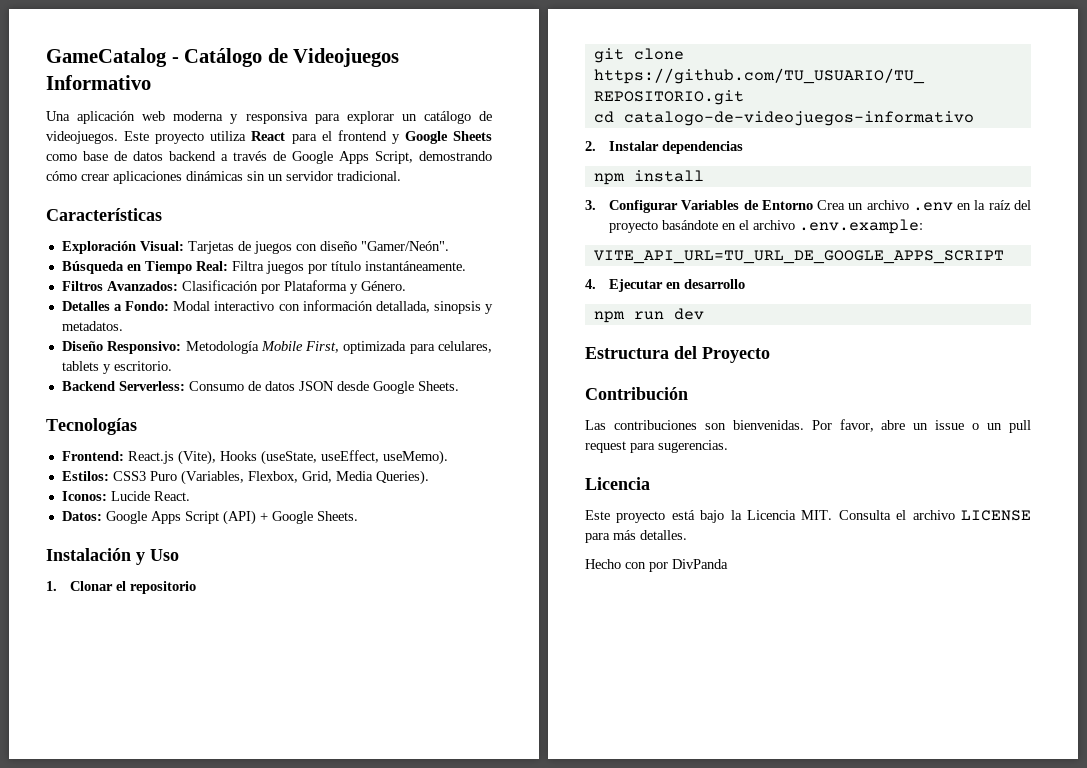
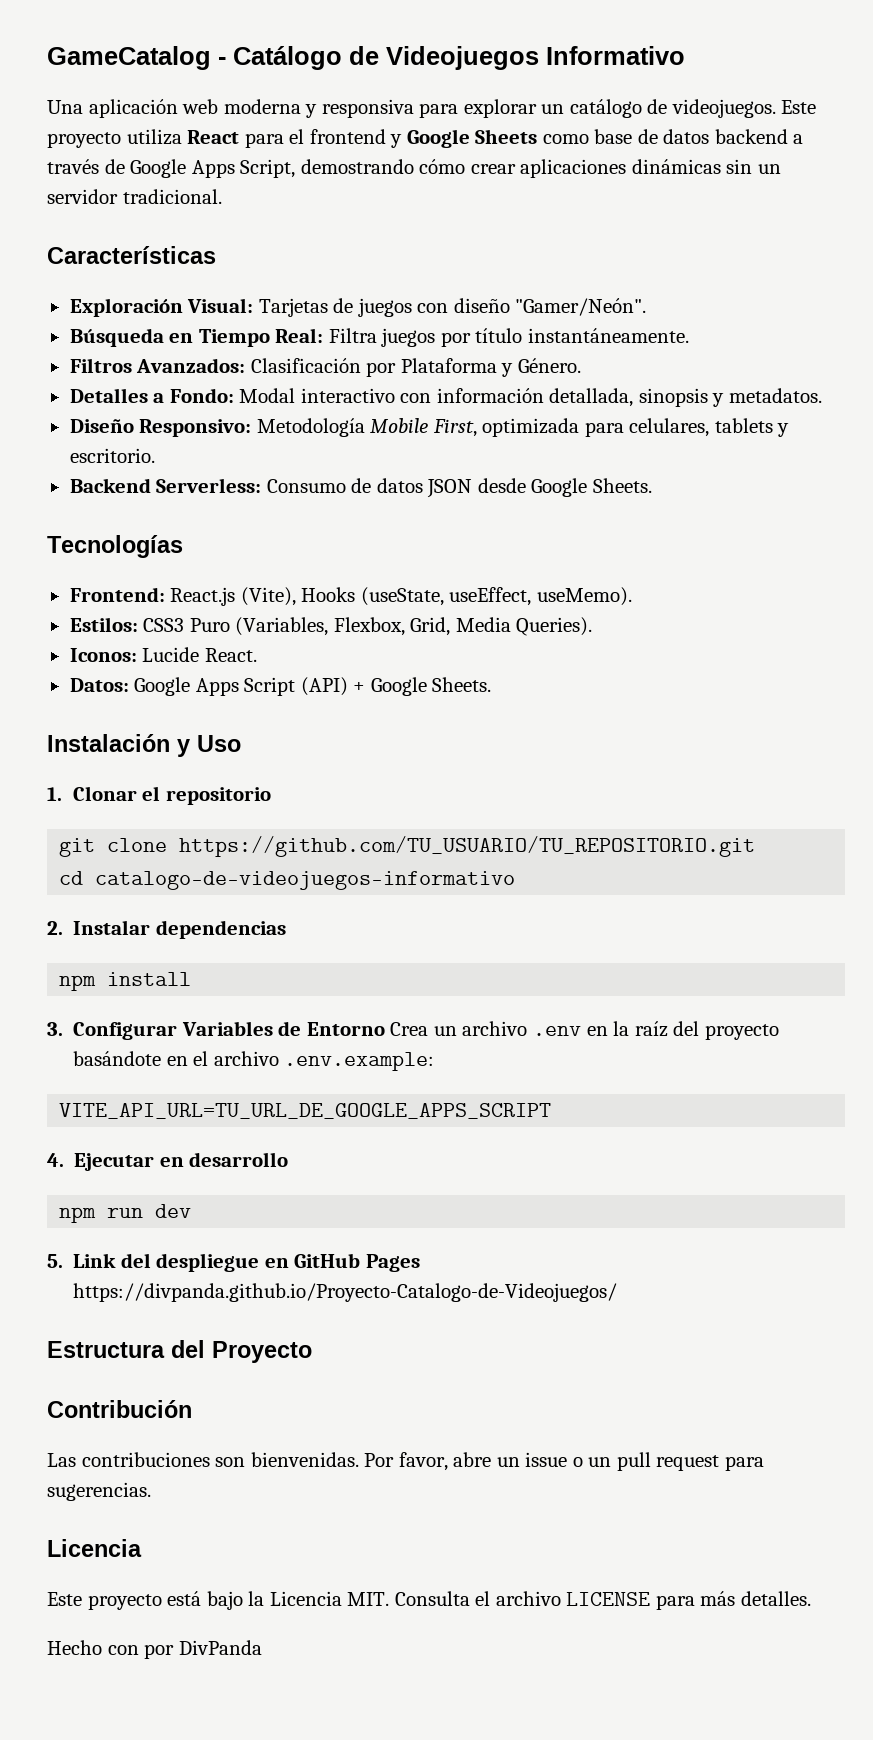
(704, 314) none -> [47,1253,420,1272] [73,1283,618,1302] // 5. Link del despliegue en GitHub Pages https://divpanda.github.io/Proyecto-Catalogo-de-Videojuegos/

